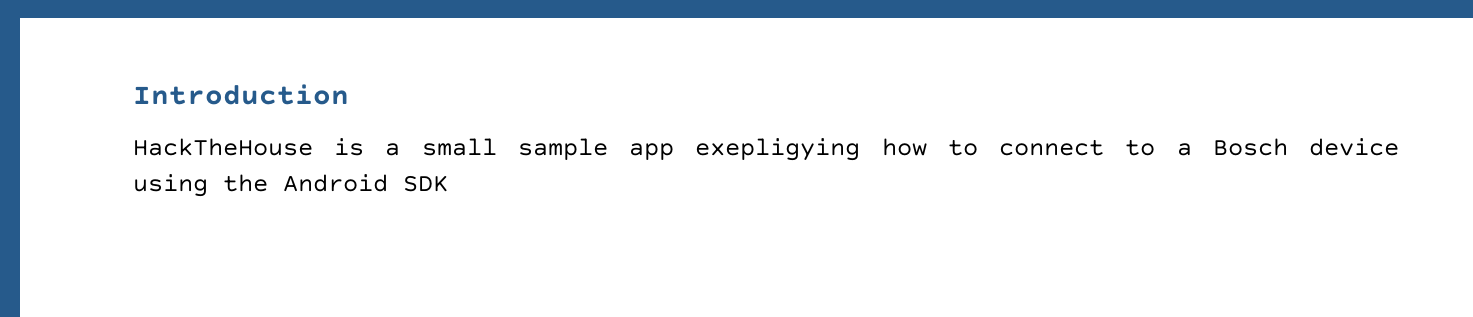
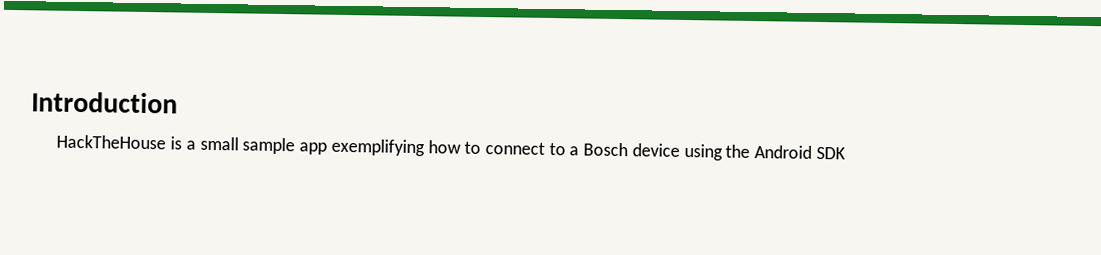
[695,138,861,161] exepligying -> [330,138,425,157] exemplifying

